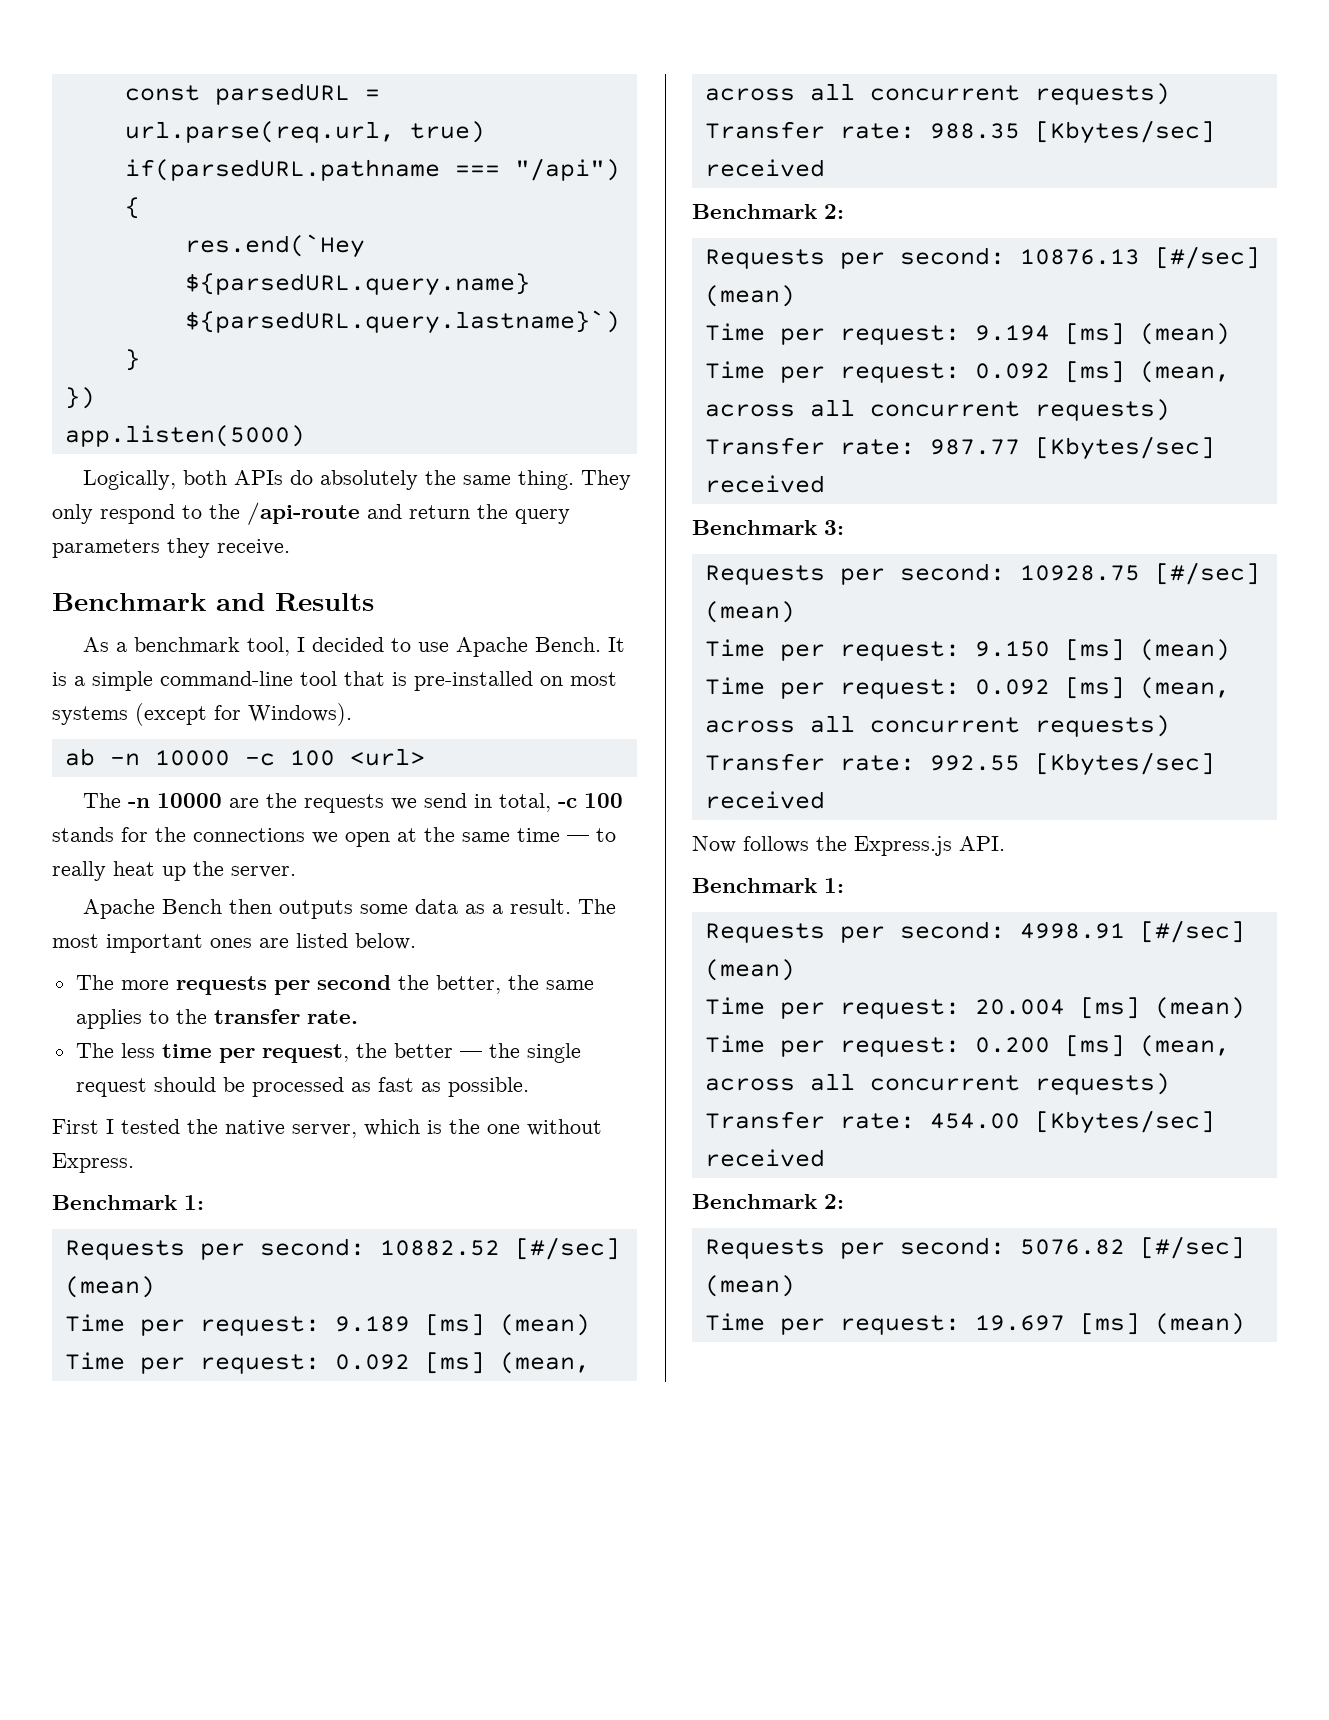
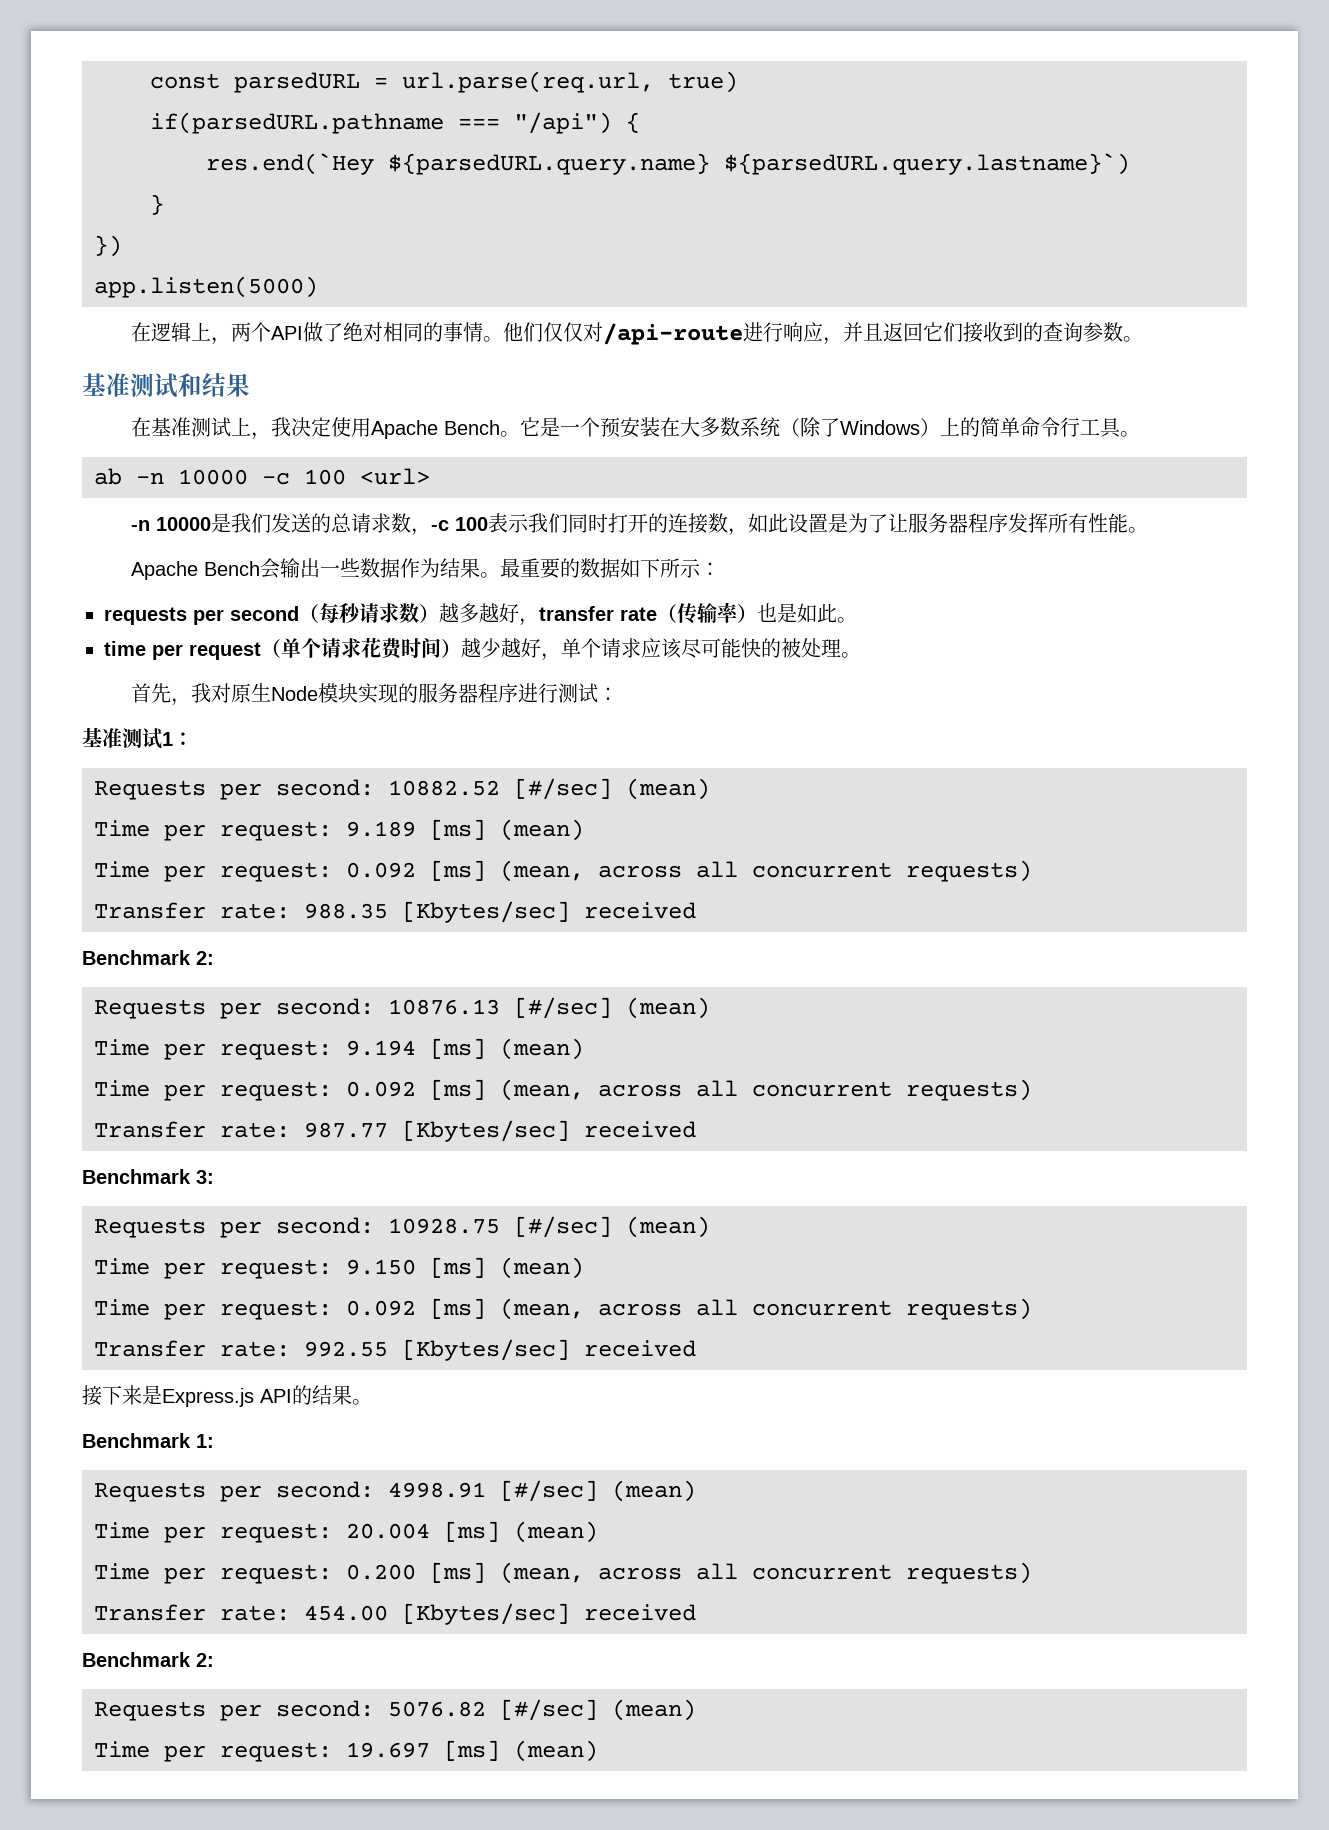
[82,470,631,490] [52,502,570,525] [52,538,290,558] [52,593,374,611] [82,637,625,657] [52,671,617,691] [52,703,352,726] Logically, both APIs do absolutely the same thing. They only respond to the /api-route and return the query parameters they receive. // Benchmark and Results // As a benchmark tool, I decided to use Apache Bench. It is a simple command-line tool that is pre-installed on most systems (except for Windows). -> [130,322,1143,345] [82,373,250,398] [130,417,1140,440] 在逻辑上，两个API做了绝对相同的事情。他们仅仅对/api-route进行响应，并且返回它们接收到的查询参数。 // 基准测试和结果 // 在基准测试上，我决定使用Apache Bench。它是一个预安装在大多数系统（除了Windows）上的简单命令行工具。
[82,793,623,813] [52,827,616,847] [52,861,296,881] [82,899,616,919] [52,933,416,953] [75,975,594,995] [75,1009,358,1029] [75,1043,581,1063] [75,1077,529,1097] [52,1119,602,1138] [52,1153,134,1173] [52,1195,204,1210] The -n 10000 are the requests we send in total, -c 100 stands for the connections we open at the same time — to really heat up the server. // Apache Bench then outputs some data as a result. The most important ones are listed below. // The more requests per second the better, the same applies to the transfer rate. // The less time per request, the better — the single request should be processed as fast as possible. // First I tested the native server, which is the one without Express. // Benchmark 1: -> [130,513,1148,536] [130,558,720,580] [104,602,857,626] [104,637,861,661] [130,683,618,706] [82,727,193,749] -n 10000是我们发送的总请求数，-c 100表示我们同时打开的连接数，如此设置是为了让服务器程序发挥所有性能。 // Apache Bench会输出一些数据作为结果。最重要的数据如下所示： // requests per second（每秒请求数）越多越好，transfer rate（传输率）也是如此。 // time per request（单个请求花费时间）越少越好，单个请求应该尽可能快的被处理。 // 首先，我对原生Node模块实现的服务器程序进行测试： // 基准测试1：
[692,836,1005,856] Now follows the Express.js API. -> [82,1385,372,1407] 接下来是Express.js API的结果。

